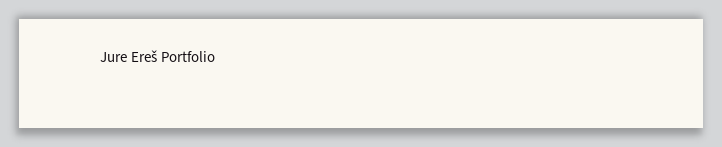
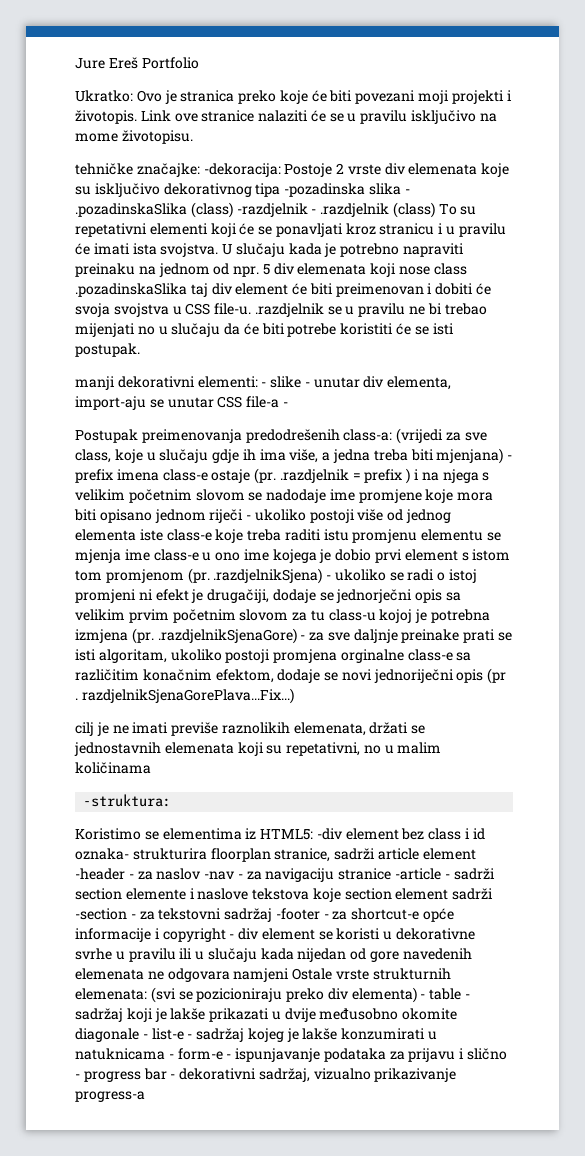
(216, 56) none -> [75,90,512,104] [75,110,497,124] [75,130,193,144] [75,163,510,177] [75,183,410,197] [75,202,477,218] [75,223,506,237] [75,243,465,257] [75,263,467,277] [75,283,492,297] [75,303,487,317] [75,323,454,337] [75,343,140,357] [75,376,452,390] [75,396,288,410] [75,428,487,444] [75,448,513,464] [75,468,490,484] [75,489,494,503] [74,509,452,523] [75,529,502,543] [75,549,511,563] [75,568,478,584] [75,589,462,603] [75,609,491,623] [75,628,513,644] [75,649,472,663] [75,668,507,684] [75,688,294,704] [75,722,426,736] [74,742,442,756] [75,762,151,774] [83,794,172,807] [75,828,485,840] [75,848,476,862] [75,868,495,882] [75,888,494,902] [75,908,455,922] [75,928,476,942] [75,948,472,962] [75,968,451,982] [75,987,471,1003] [75,1008,458,1022] [75,1028,438,1042] [75,1048,508,1062] [75,1068,457,1082] [75,1091,145,1102] // Ukratko: Ovo je stranica preko koje će biti povezani moji projekti i životopis. Link ove stranice nalaziti će se u pravilu isključivo na mome životopisu. // tehničke značajke: -dekoracija: Postoje 2 vrste div elemenata koje su isključivo dekorativnog tipa -pozadinska slika - .pozadinskaSlika (class) -razdjelnik - .razdjelnik (class) To su repetativni elementi koji će se ponavljati kroz stranicu i u pravilu će imati ista svojstva. U slučaju kada je potrebno napraviti preinaku na jednom od npr. 5 div elemenata koji nose class .pozadinskaSlika taj div element će biti preimenovan i dobiti će svoja svojstva u CSS file-u. .razdjelnik se u pravilu ne bi trebao mijenjati no u slučaju da će biti potrebe koristiti će se isti postupak. // manji dekorativni elementi: - slike - unutar div elementa, import-aju se unutar CSS file-a - // Postupak preimenovanja predodrešenih class-a: (vrijedi za sve class, koje u slučaju gdje ih ima više, a jedna treba biti mjenjana) - prefix imena class-e ostaje (pr. .razdjelnik = prefix ) i na njega s velikim početnim slovom se nadodaje ime promjene koje mora biti opisano jednom riječi - ukoliko postoji više od jednog elementa iste class-e koje treba raditi istu promjenu elementu se mjenja ime class-e u ono ime kojega je dobio prvi element s istom tom promjenom (pr. .razdjelnikSjena) - ukoliko se radi o istoj promjeni ni efekt je drugačiji, dodaje se jednorječni opis sa velikim prvim početnim slovom za tu class-u kojoj je potrebna izmjena (pr. .razdjelnikSjenaGore) - za sve daljnje preinake prati se isti algoritam, ukoliko postoji promjena orginalne class-e sa različitim konačnim efektom, dodaje se novi jednoriječni opis (pr . razdjelnikSjenaGorePlava...Fix...) // cilj je ne imati previše raznolikih elemenata, držati se jednostavnih elemenata koji su repetativni, no u malim količinama // -struktura: // Koristimo se elementima iz HTML5: -div element bez class i id oznaka- strukturira floorplan stranice, sadrži article element -header - za naslov -nav - za navigaciju stranice -article - sadrži section elemente i naslove tekstova koje section element sadrži -section - za tekstovni sadržaj -footer - za shortcut-e opće informacije i copyright - div element se koristi u dekorativne svrhe u pravilu ili u slučaju kada nijedan od gore navedenih elemenata ne odgovara namjeni Ostale vrste strukturnih elemenata: (svi se pozicioniraju preko div elementa) - table - sadržaj koji je lakše prikazati u dvije međusobno okomite diagonale - list-e - sadržaj kojeg je lakše konzumirati u natuknicama - form-e - ispunjavanje podataka za prijavu i slično - progress bar - dekorativni sadržaj, vizualno prikazivanje progress-a

